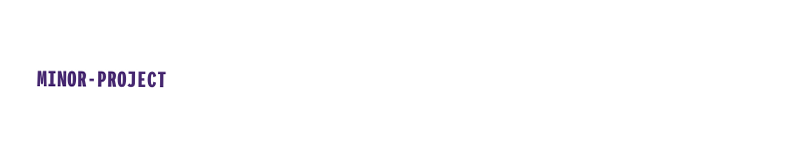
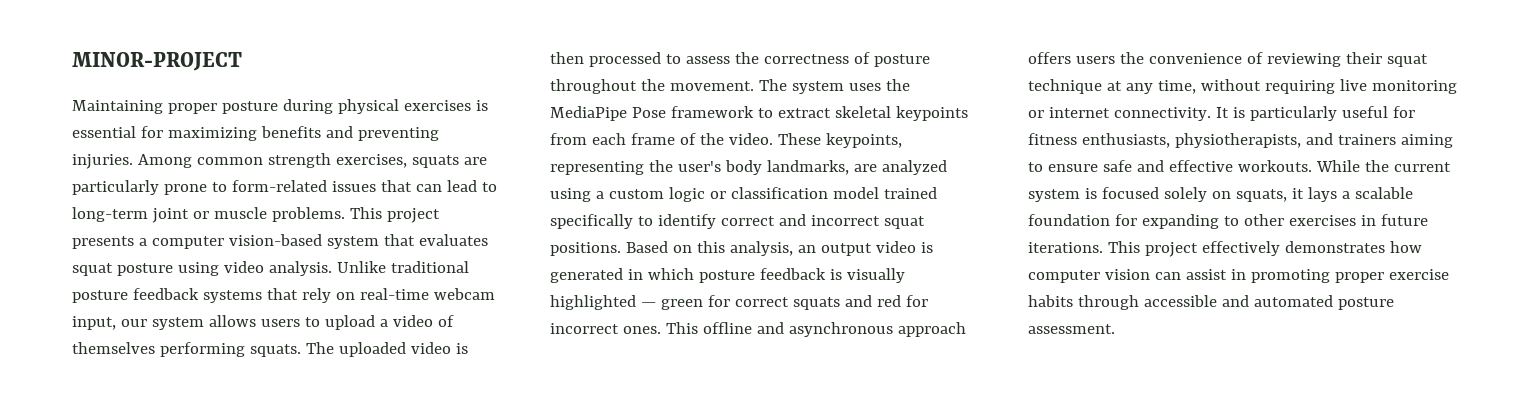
(168, 79) none -> [72,99,488,114] [72,126,439,141] [72,153,487,169] [72,180,497,195] [72,207,440,223] [72,234,488,249] [72,261,469,276] [72,288,495,303] [72,315,454,330] [72,342,468,357] [550,52,930,67] [550,79,910,94] [550,106,968,121] [550,133,902,148] [550,160,947,175] [550,187,937,202] [550,214,925,229] [550,241,933,256] [550,268,905,283] [550,295,928,310] [550,322,966,337] [1028,52,1428,67] [1028,79,1457,94] [1028,106,1415,121] [1028,133,1453,148] [1028,160,1451,172] [1028,187,1413,202] [1028,214,1428,229] [1028,241,1422,257] [1028,269,1449,283] [1028,295,1394,310] [1028,324,1115,334] // Maintaining proper posture during physical exercises is essential for maximizing benefits and preventing injuries. Among common strength exercises, squats are particularly prone to form-related issues that can lead to long-term joint or muscle problems. This project presents a computer vision-based system that evaluates squat posture using video analysis. Unlike traditional posture feedback systems that rely on real-time webcam input, our system allows users to upload a video of themselves performing squats. The uploaded video is then processed to assess the correctness of posture throughout the movement. The system uses the MediaPipe Pose framework to extract skeletal keypoints from each frame of the video. These keypoints, representing the user's body landmarks, are analyzed using a custom logic or classification model trained specifically to identify correct and incorrect squat positions. Based on this analysis, an output video is generated in which posture feedback is visually highlighted — green for correct squats and red for incorrect ones. This offline and asynchronous approach offers users the convenience of reviewing their squat technique at any time, without requiring live monitoring or internet connectivity. It is particularly useful for fitness enthusiasts, physiotherapists, and trainers aiming to ensure safe and effective workouts. While the current system is focused solely on squats, it lays a scalable foundation for expanding to other exercises in future iterations. This project effectively demonstrates how computer vision can assist in promoting proper exercise habits through accessible and automated posture assessment.

